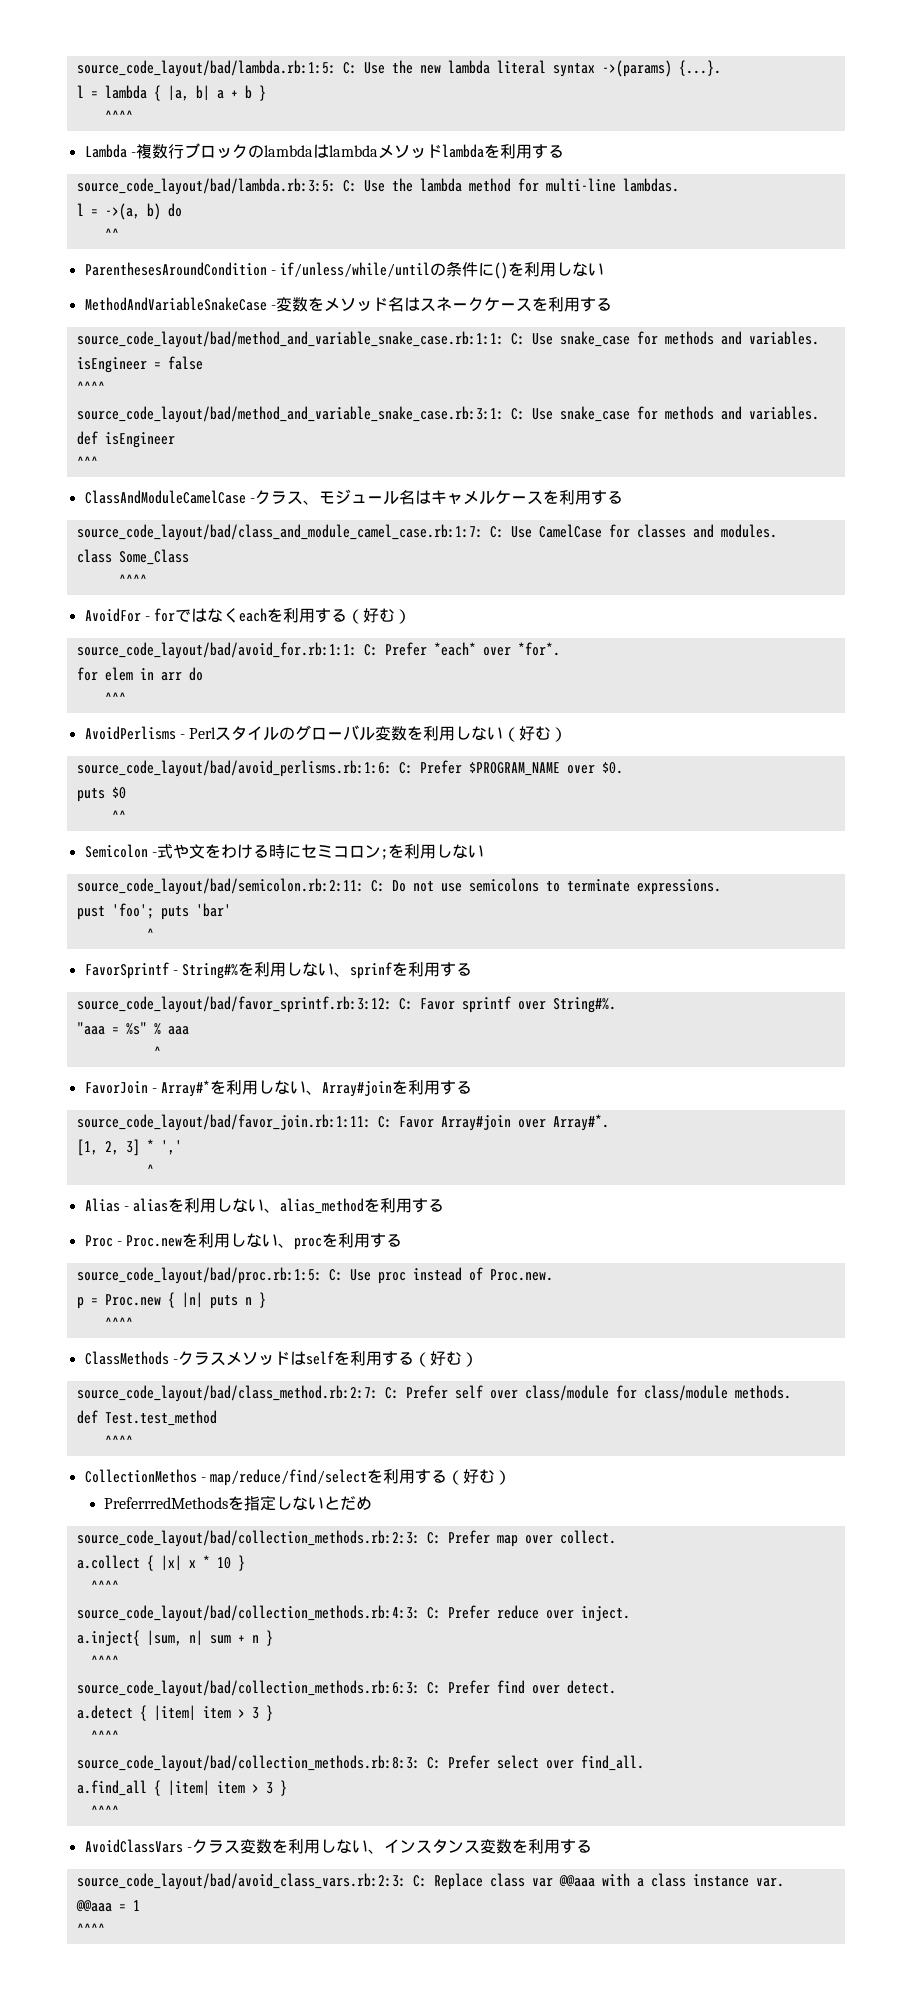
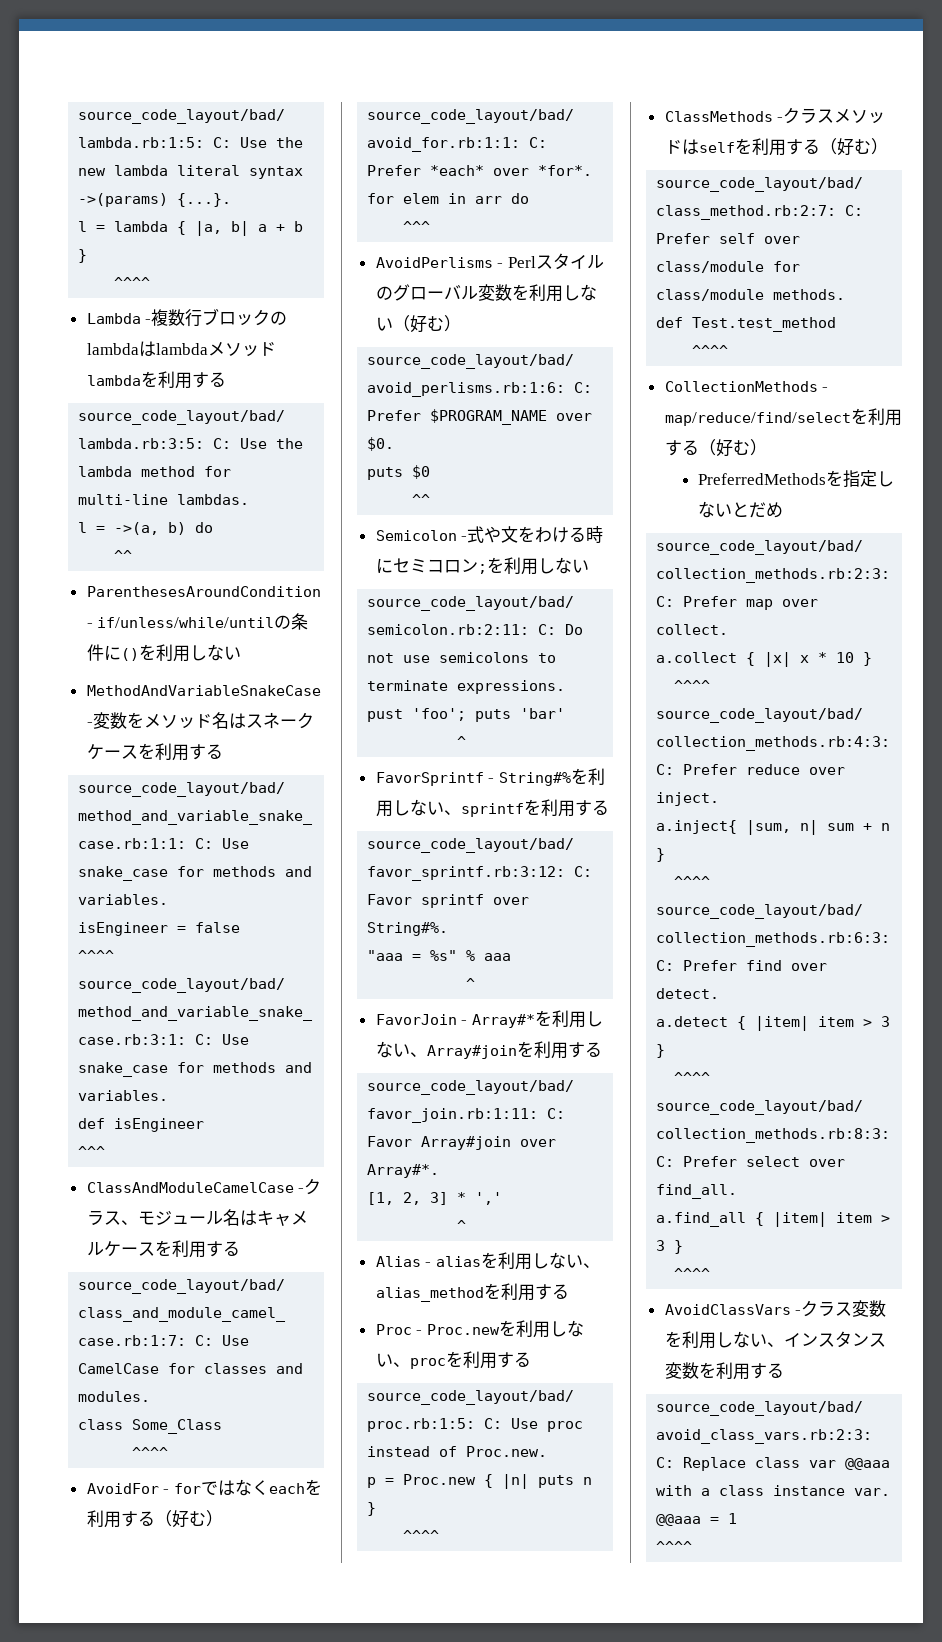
[350,962,393,979] sprinf -> [460,803,524,817] sprintf
[84,1469,197,1483] CollectionMethos -> [664,381,818,392] CollectionMethods
[104,1497,229,1509] PreferrredMethods -> [698,473,827,485] PreferredMethods

